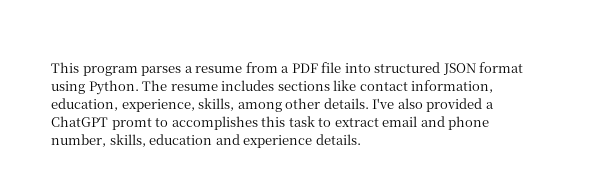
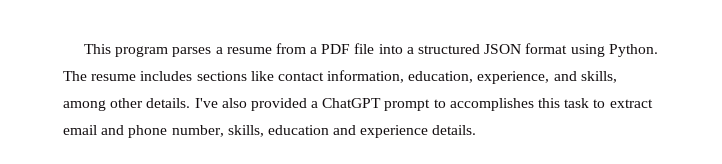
(371, 68) none -> [406,47,414,54] a
(195, 105) none -> [553,71,577,81] and
[111,117,152,130] promt -> [384,99,431,111] prompt

